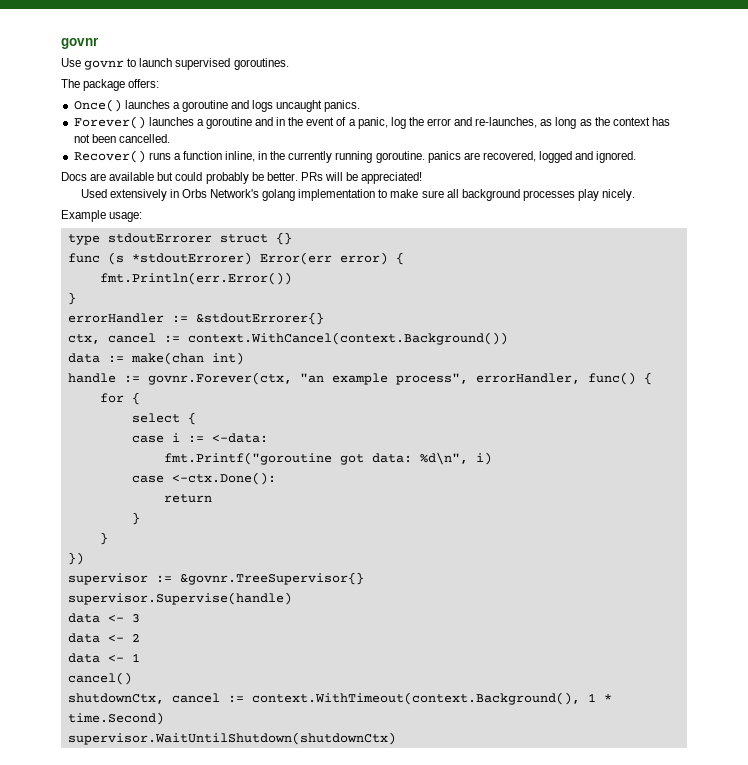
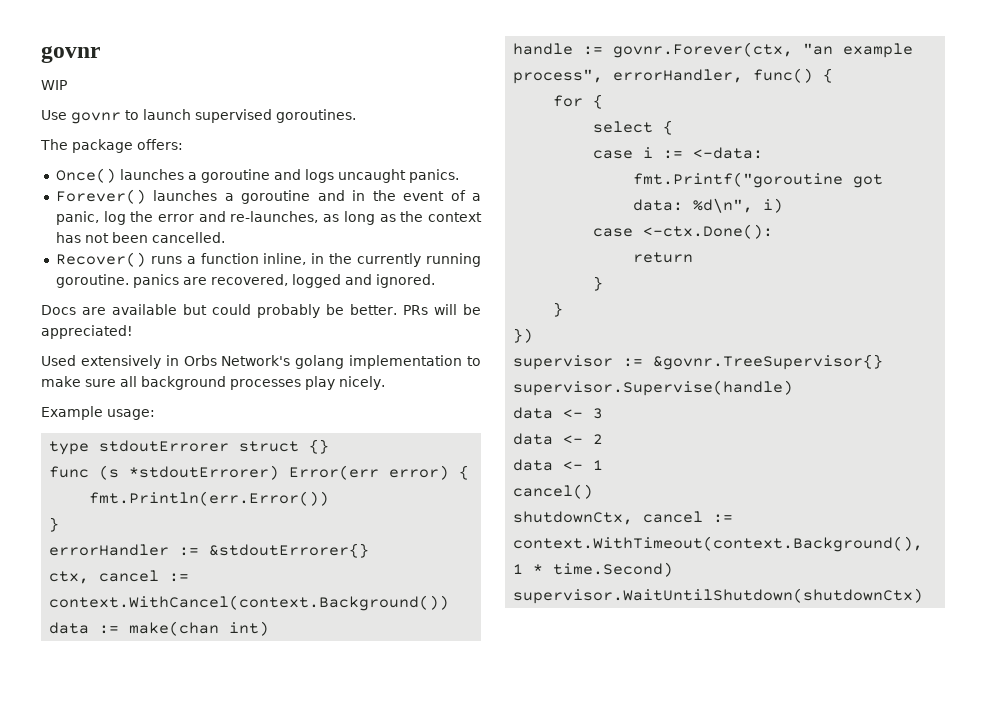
[61,37,99,49] govnr -> [41,46,100,63] [41,80,67,90] govnr // WIP

